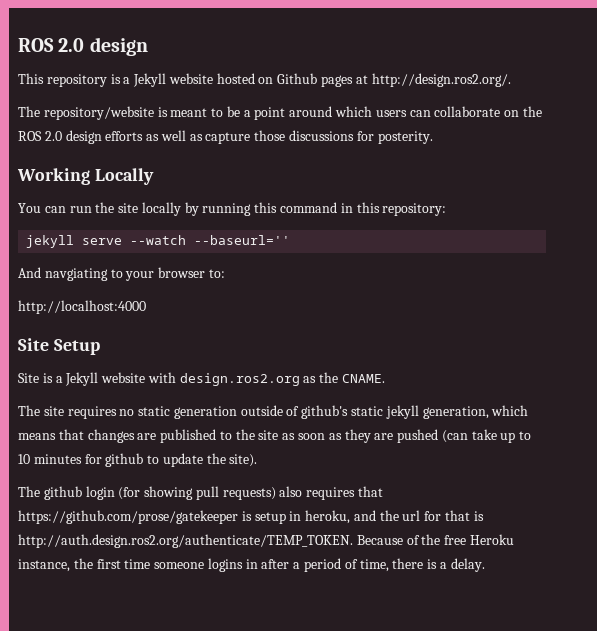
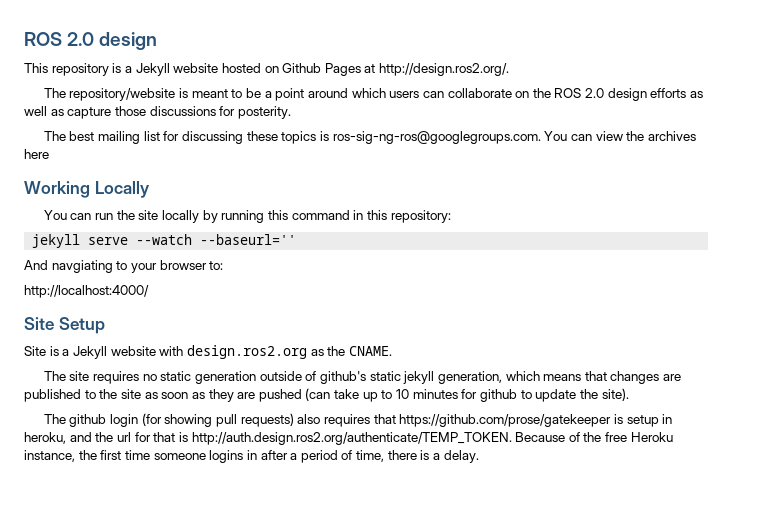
[321,75,354,87] pages -> [324,63,361,76] Pages
(433, 137) none -> [43,131,696,144] [24,149,49,159] // The best mailing list for discussing these topics is ros-sig-ng-ros@googlegroups.com. You can view the archives here
[18,300,146,314] http://localhost:4000 -> [24,285,149,298] http://localhost:4000/

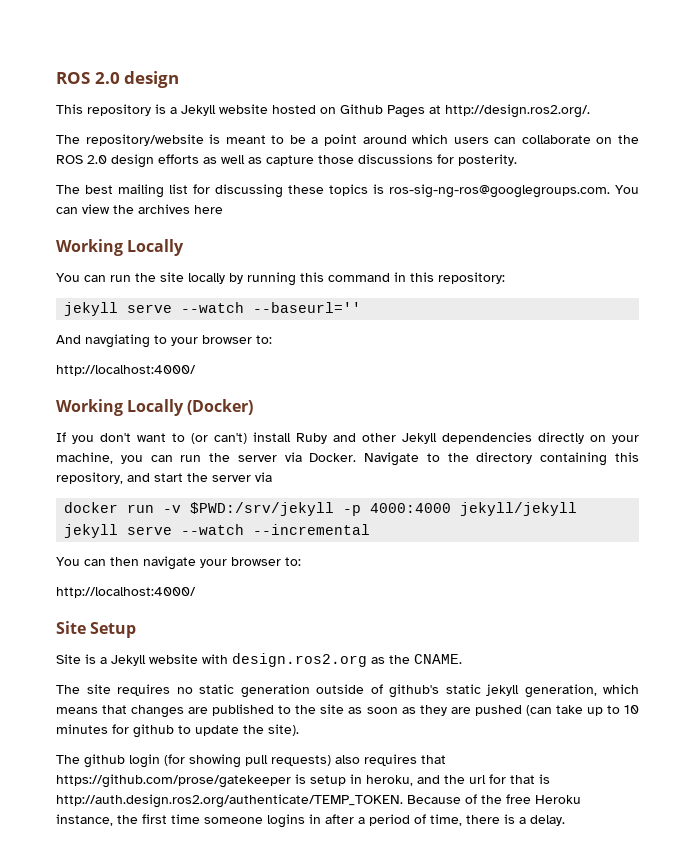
(149, 291) none -> [56,399,254,416] [56,432,639,444] [56,452,639,466] [56,472,272,484] [64,502,578,516] [64,524,371,538] [56,556,301,570] [56,587,196,598] // Working Locally (Docker) // If you don't want to (or can't) install Ruby and other Jekyll dependencies directly on your machine, you can run the server via Docker. Navigate to the directory containing this repository, and start the server via // docker run -v $PWD:/srv/jekyll -p 4000:4000 jekyll/jekyll jekyll serve --watch --incremental // You can then navigate your browser to: // http://localhost:4000/

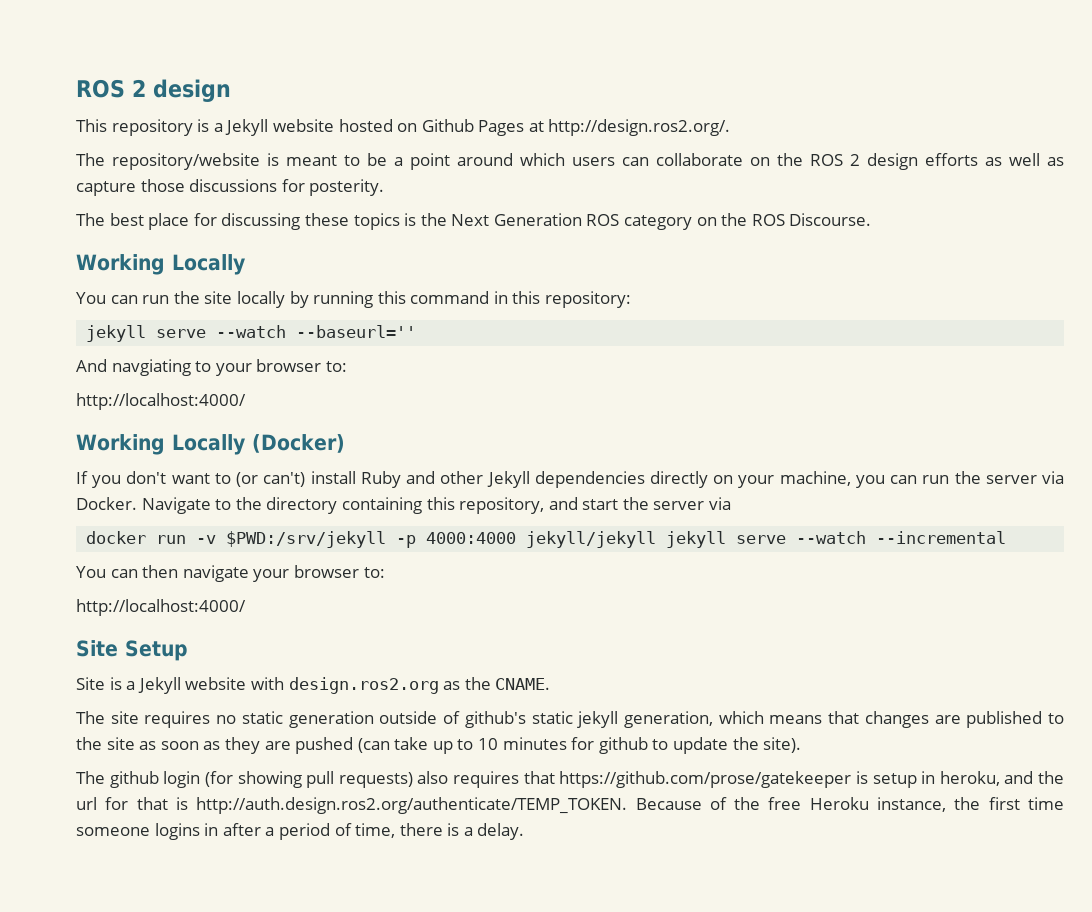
[56,72,120,84] ROS 2.0 -> [76,79,146,98] ROS 2
[87,155,107,164] 2.0 -> [850,154,860,166] 2
[118,184,188,198] mailing list -> [148,213,190,230] place
[389,184,639,198] [56,204,223,214] ros-sig-ng-ros@googlegroups.com. You can view the archives here -> [420,213,872,230] the Next Generation ROS category on the ROS Discourse.

